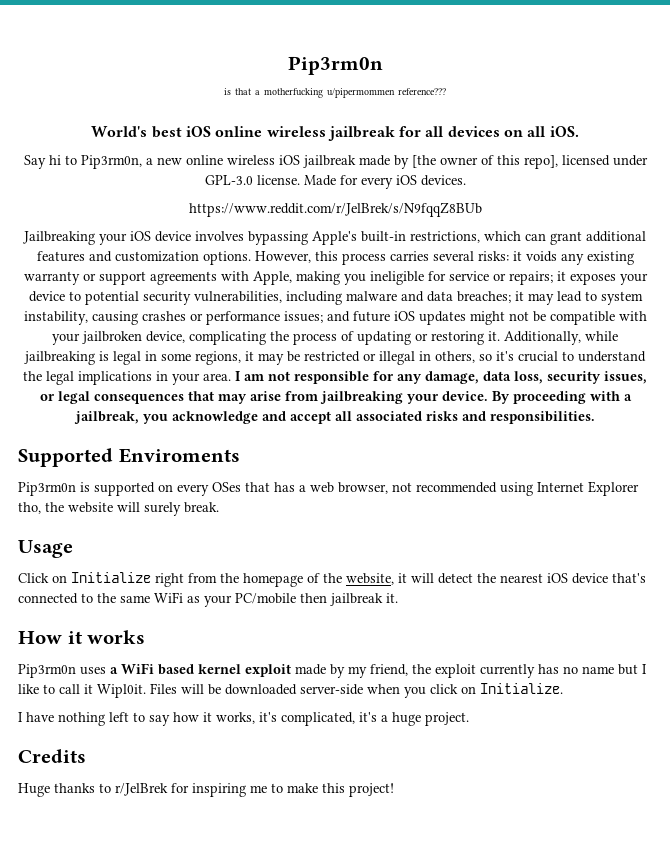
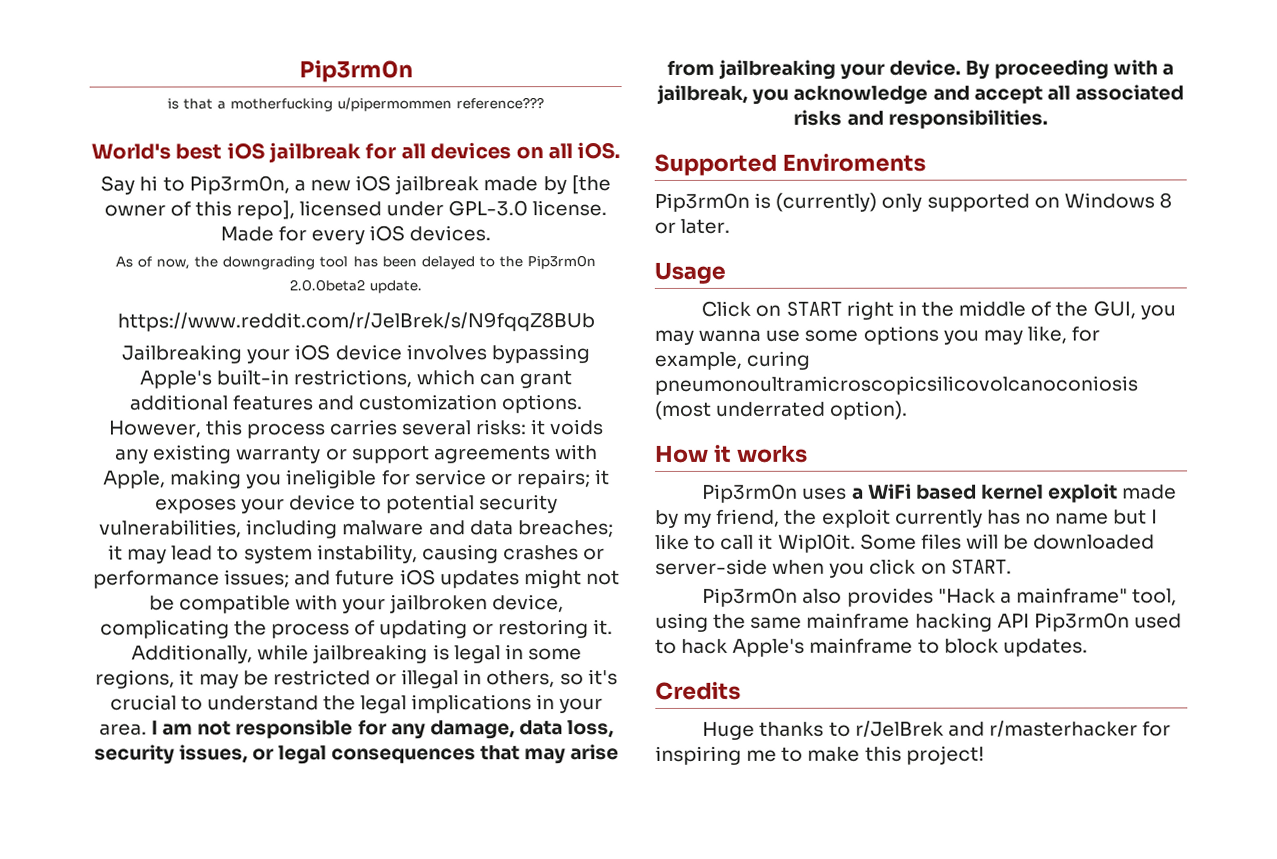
[215,126,326,137] online wireless -> (265, 151) none
[185,155,275,165] online wireless -> (351, 185) none
(466, 180) none -> [114,255,597,270] [288,279,423,294] // As of now, the downgrading tool has been delayed to the Pip3rm0n 2.0.0beta2 update.
[94,481,639,496] [18,502,219,516] [18,540,73,558] [18,572,646,587] [18,592,398,607] supported on every OSes that has a web browser, not recommended using Internet Explorer tho, the website will surely break. // Usage // Click on Initialize right from the homepage of the website, it will detect the nearest iOS device that's connected to the same WiFi as your PC/mobile then jailbreak it. -> [775,192,1172,212] [654,218,731,234] [654,261,726,284] [701,300,1176,320] [654,325,1101,345] [654,350,811,370] [654,375,1138,395] [654,400,908,420] (currently) only supported on Windows 8 or later. // Usage // Click on START right in the middle of the GUI, you may wanna use some options you may like, for example, curing pneumonoultramicroscopicsilicovolcanoconiosis (most underrated option).
[150,683,177,694] Files -> [859,533,962,550] Some files
[480,683,563,694] [18,712,469,726] Initialize. // I have nothing left to say how it works, it's complicated, it's a huge project. -> [950,559,1012,574] [702,587,1178,607] [655,612,1182,632] [655,637,1088,657] START. // Pip3rm0n also provides "Hack a mainframe" tool, using the same mainframe hacking API Pip3rm0n used to hack Apple's mainframe to block updates.
(168, 789) none -> [947,720,1139,738] and r/masterhacker

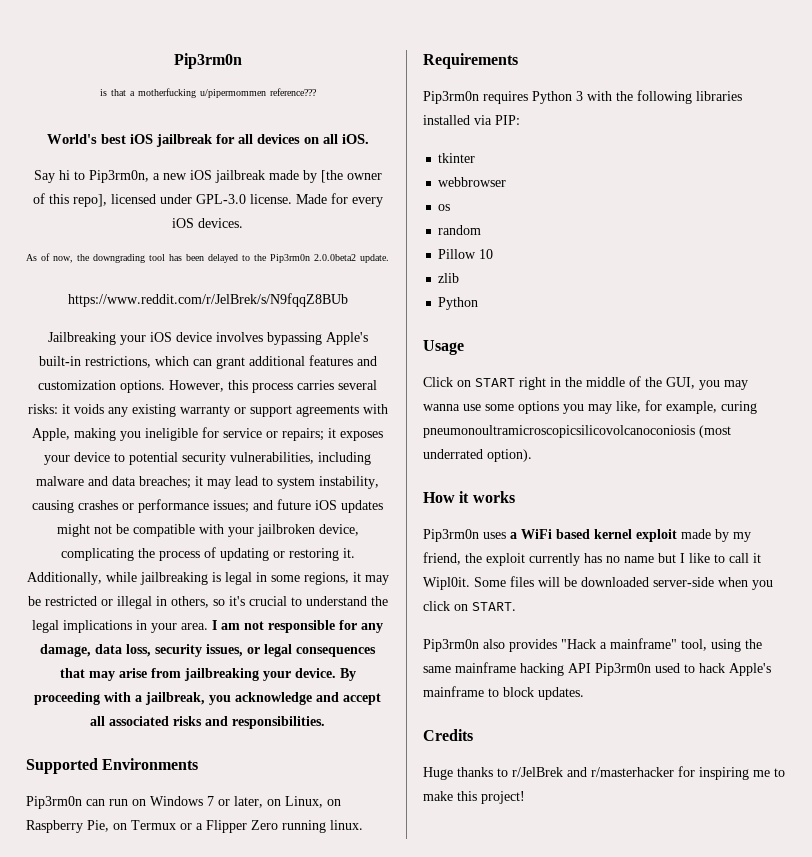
[781,153,926,172] [654,192,1172,212] [654,218,731,234] Enviroments // Pip3rm0n is (currently) only supported on Windows 8 or later. -> [102,758,199,770] [26,796,341,809] [26,820,363,833] [423,53,518,69] [423,90,742,104] [423,115,520,125] [438,153,476,163] [438,177,507,187] [438,204,451,211] [438,225,482,235] [438,249,494,259] [438,273,460,283] [438,297,479,310] Environments // Pip3rm0n can run on Windows 7 or later, on Linux, on Raspberry Pie, on Termux or a Flipper Zero running linux. // Requirements // Pip3rm0n requires Python 3 with the following libraries installed via PIP: // tkinter // webbrowser // os // random // Pillow 10 // zlib // Python

